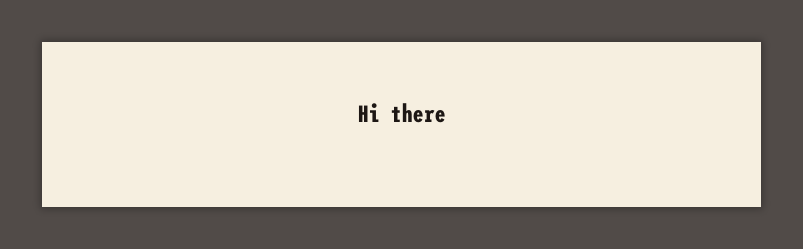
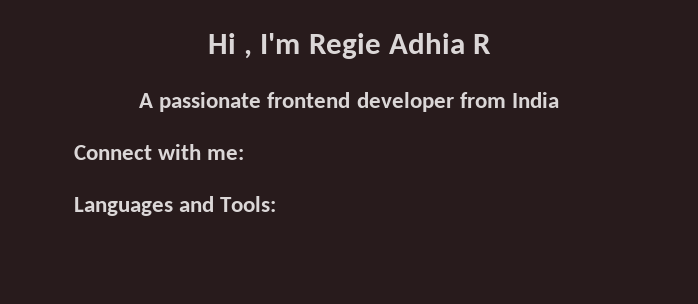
[390,103,446,123] there -> [243,33,492,59] [138,92,560,112] [74,144,245,160] [74,196,277,216] , I'm Regie Adhia R // A passionate frontend developer from India // Connect with me: // Languages and Tools:

